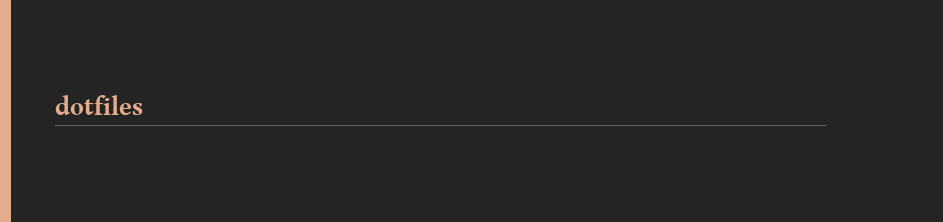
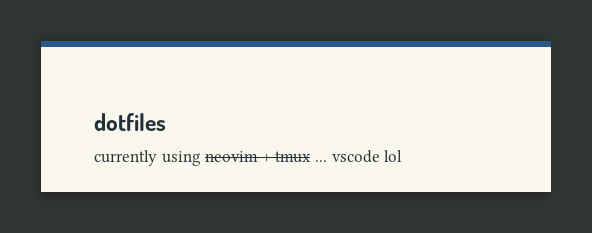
(143, 105) none -> [94,150,403,166] // currently using neovim + tmux ... vscode lol

